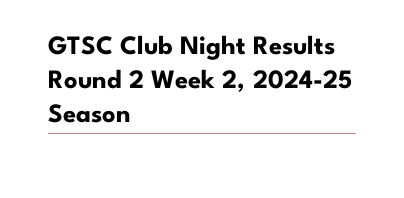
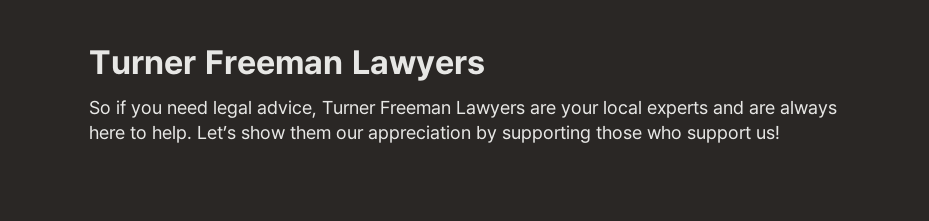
[48,35,336,60] [48,69,352,92] [48,104,131,123] GTSC Club Night Results Round 2 Week 2, 2024-25 Season -> [89,50,486,81] [89,100,837,118] [89,125,780,143] Turner Freeman Lawyers // So if you need legal advice, Turner Freeman Lawyers are your local experts and are always here to help. Let’s show them our appreciation by supporting those who support us!

